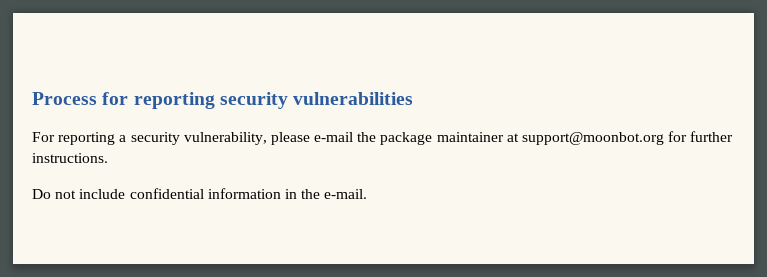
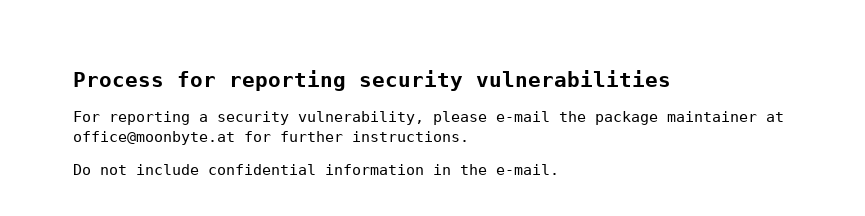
[522,132,665,145] support@moonbot.org -> [73,131,235,145] office@moonbyte.at

